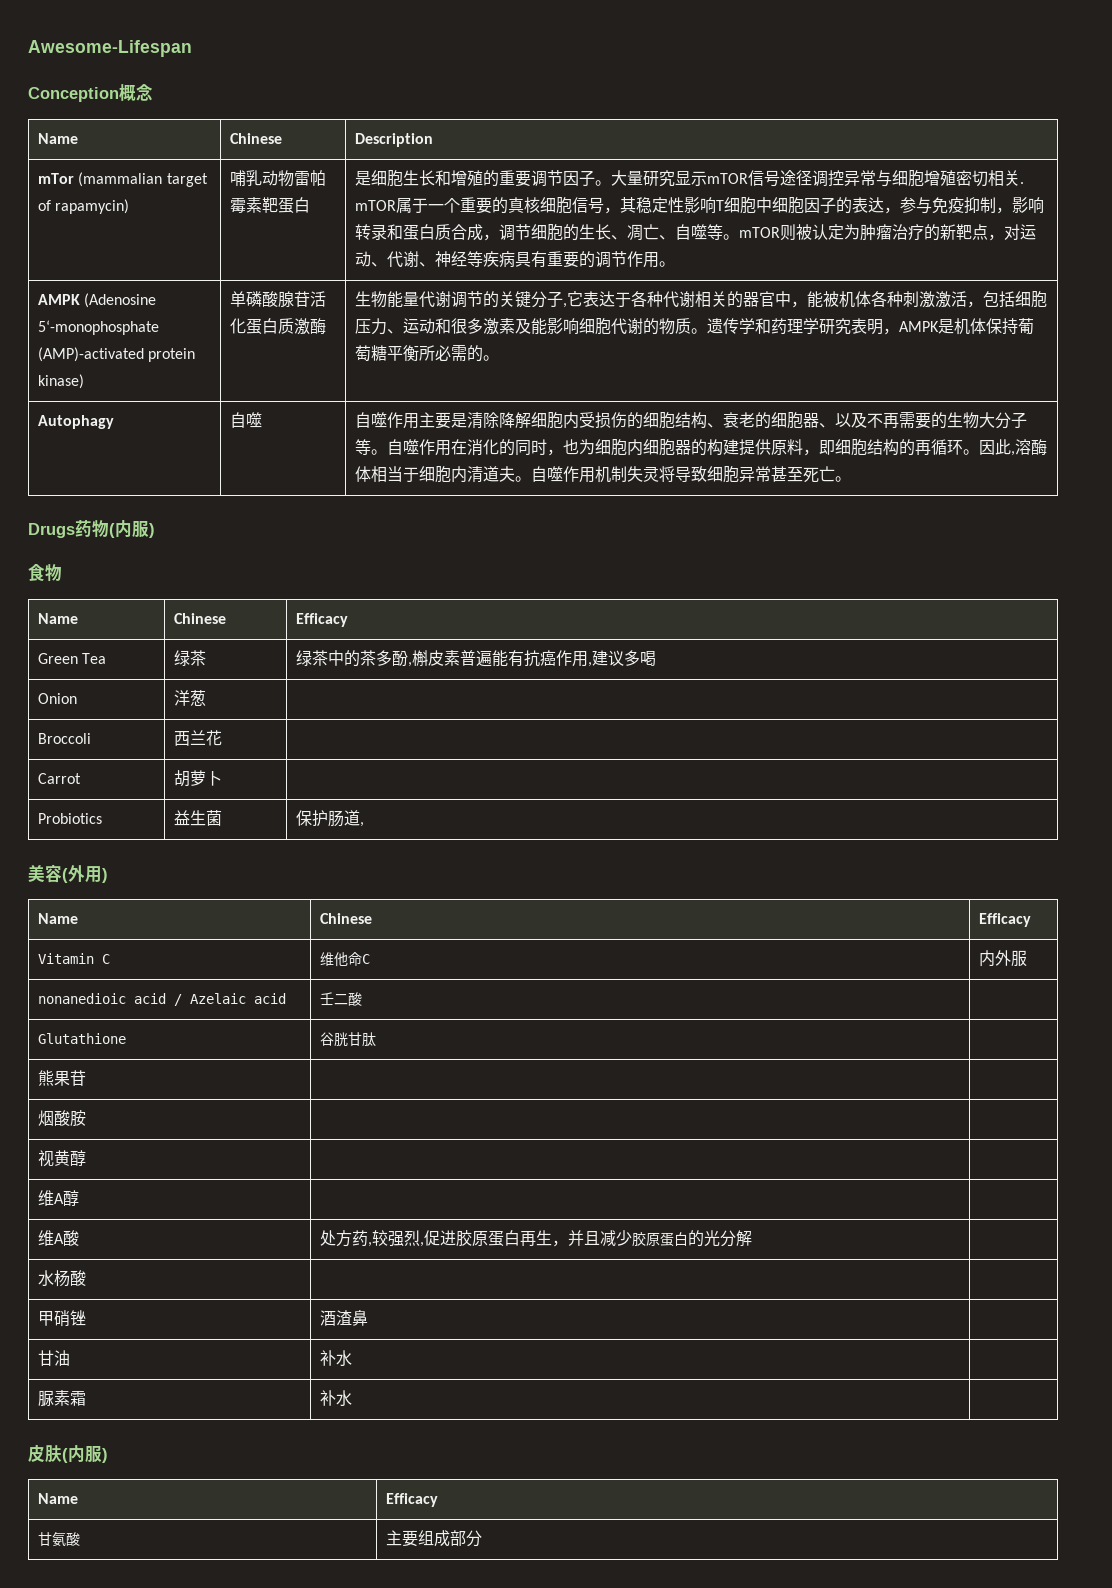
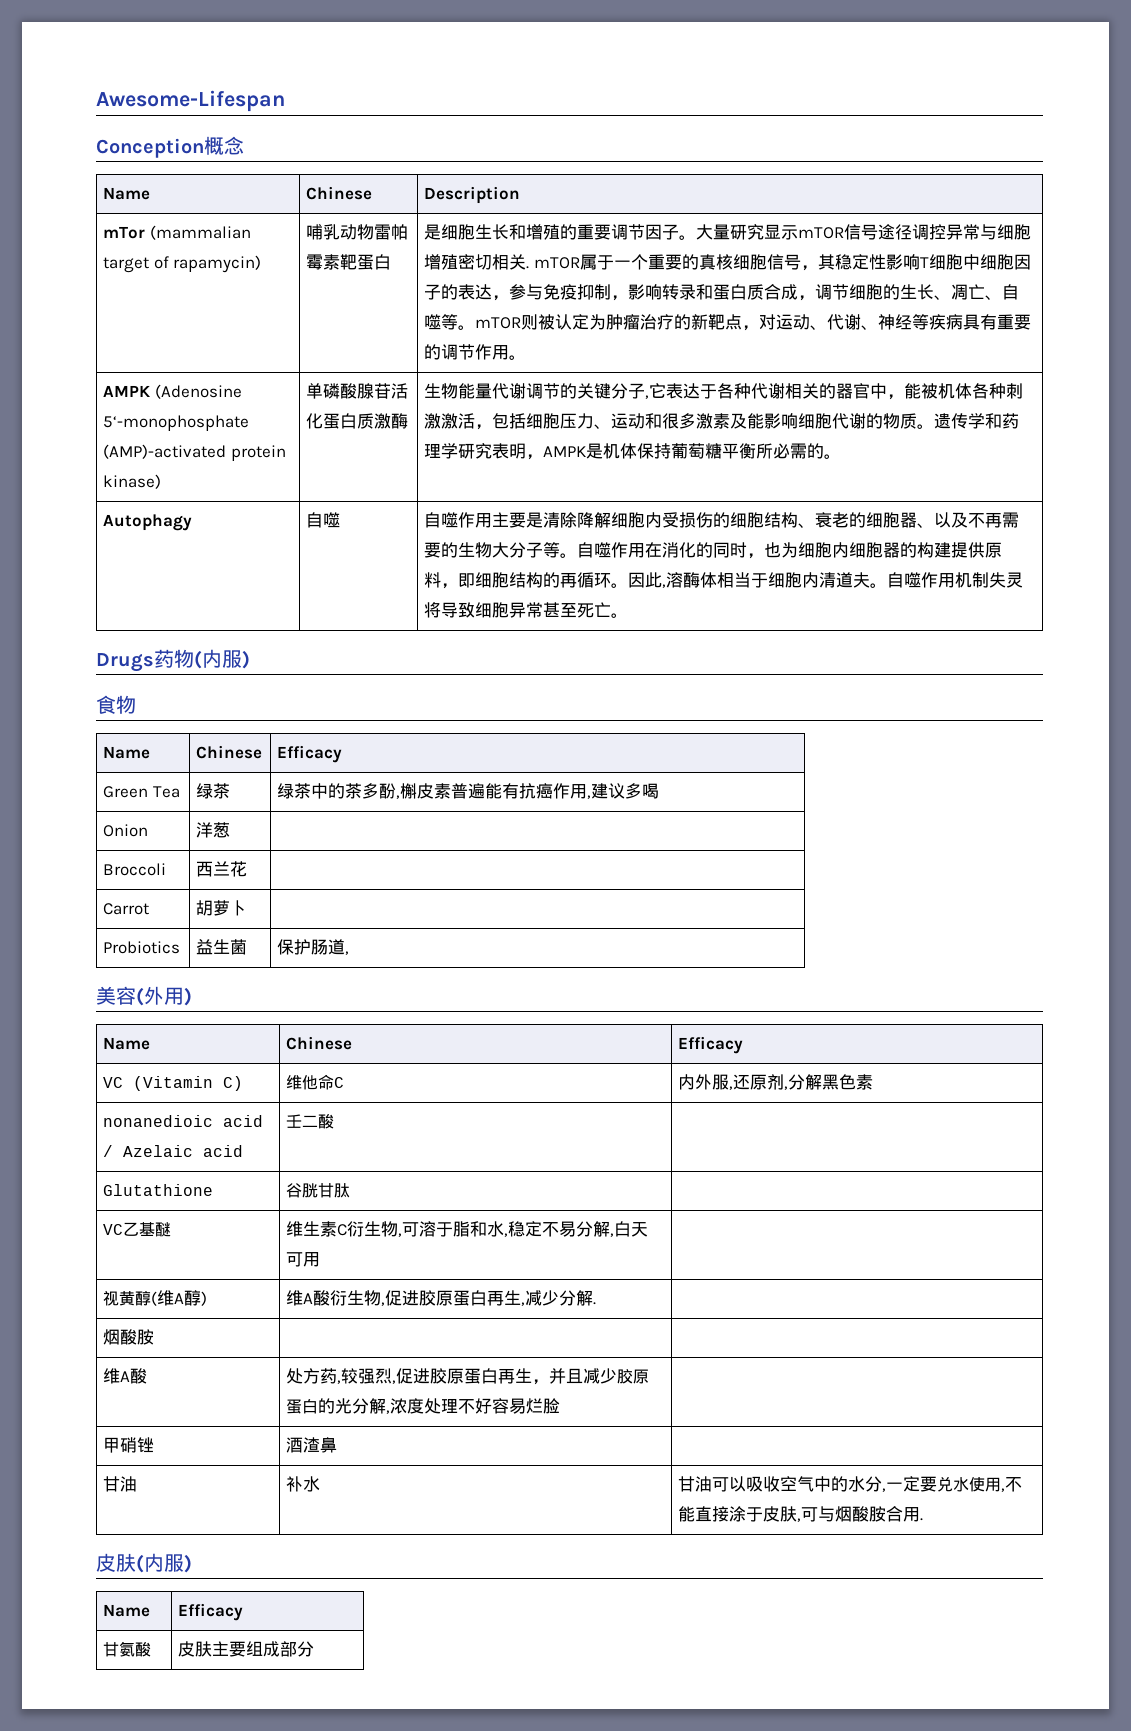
[38,953,111,964] Vitamin C -> [103,1076,244,1091] VC (Vitamin C)
(1028, 958) none -> [729,1074,874,1090] ,还原剂,分解黑色素
[38,1070,87,1086] [38,1110,87,1127] [38,1150,87,1167] [38,1190,80,1206] 熊果苷 | | // 烟酸胺 | | // 视黄醇 | | // 维A醇 -> [103,1222,172,1237] [286,1221,649,1237] [286,1252,321,1267] [103,1290,208,1306] [286,1290,597,1306] [103,1329,155,1345] VC乙基醚 | 维生素C衍生物,可溶于脂和水,稳定不易分解,白天可用 | // 视黄醇(维A醇) | 维A酸衍生物,促进胶原蛋白再生,减少分解. | // 烟酸胺
[38,1270,87,1287] | // 水杨酸 | -> [386,1398,561,1414] ,浓度处理不好容易烂脸
[38,1390,87,1407] [320,1390,353,1406] // 脲素霜 | 补水 | -> [678,1476,1023,1492] [678,1506,924,1522] 甘油可以吸收空气中的水分,一定要兑水使用,不能直接涂于皮肤,可与烟酸胺合用.
(81, 1539) none -> [178,1641,213,1657] 皮肤

